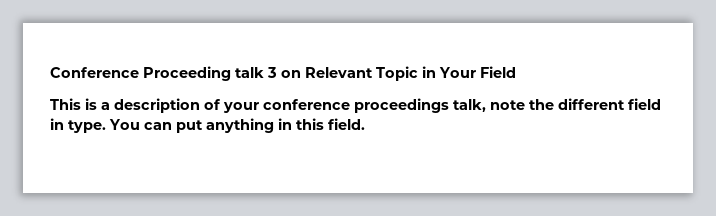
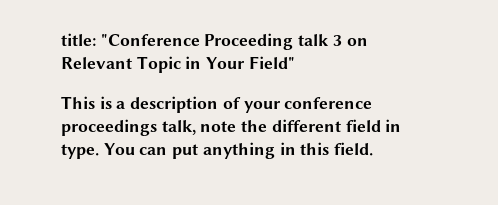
[50,67,139,78] Conference -> [61,33,200,46] title: "Conference
[480,66,516,78] Field -> [248,56,295,69] Field"

